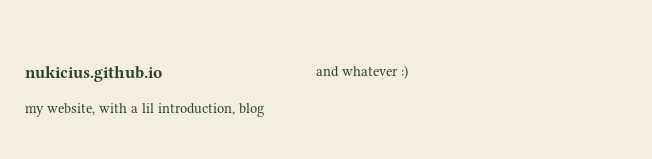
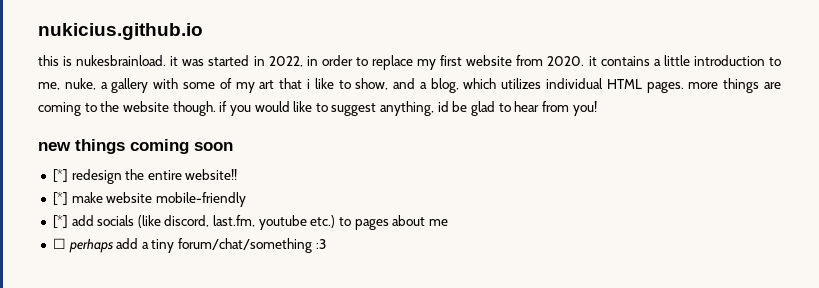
[25,103,264,117] [316,65,408,79] my website, with a lil introduction, blog and whatever :) -> [38,55,781,70] [38,78,781,93] [38,101,597,116] [38,139,233,154] [52,169,238,184] [52,192,246,207] [52,215,448,230] [52,238,326,253] this is nukesbrainload. it was started in 2022, in order to replace my first website from 2020. it contains a little introduction to me, nuke, a gallery with some of my art that i like to show, and a blog, which utilizes individual HTML pages. more things are coming to the website though. if you would like to suggest anything, id be glad to hear from you! // new things coming soon // [*] redesign the entire website!! // [*] make website mobile-friendly // [*] add socials (like discord, last.fm, youtube etc.) to pages about me // ☐ perhaps add a tiny forum/chat/something :3

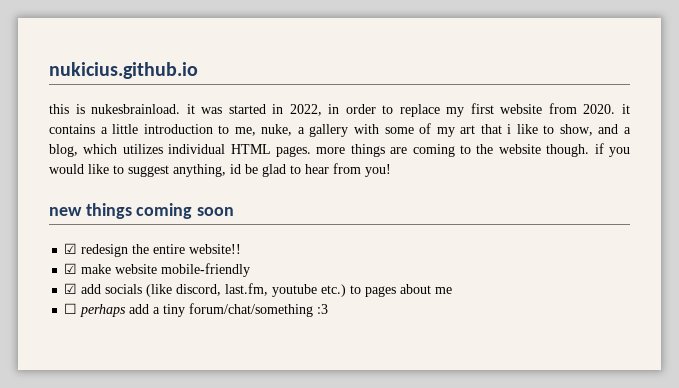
[52,169,68,182] [*] -> [64,243,78,254] ☑
[52,192,68,205] [*] -> [64,263,78,274] ☑
[52,215,68,228] [*] -> [64,283,78,294] ☑

